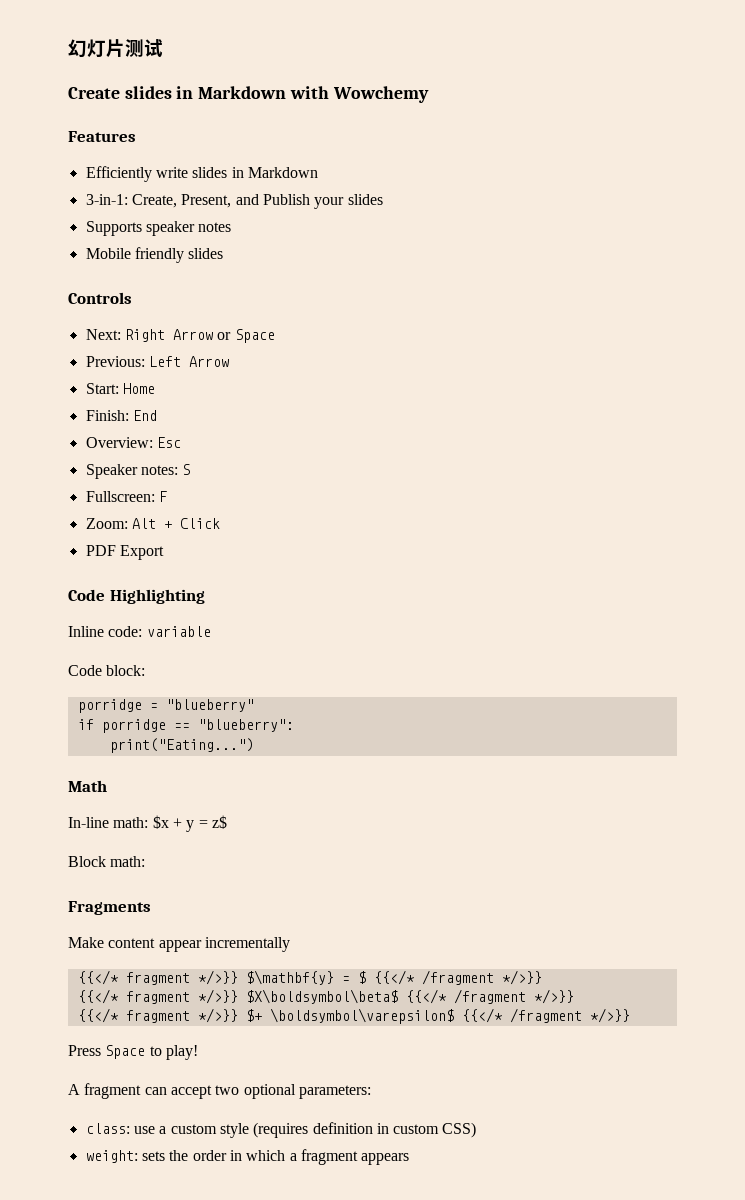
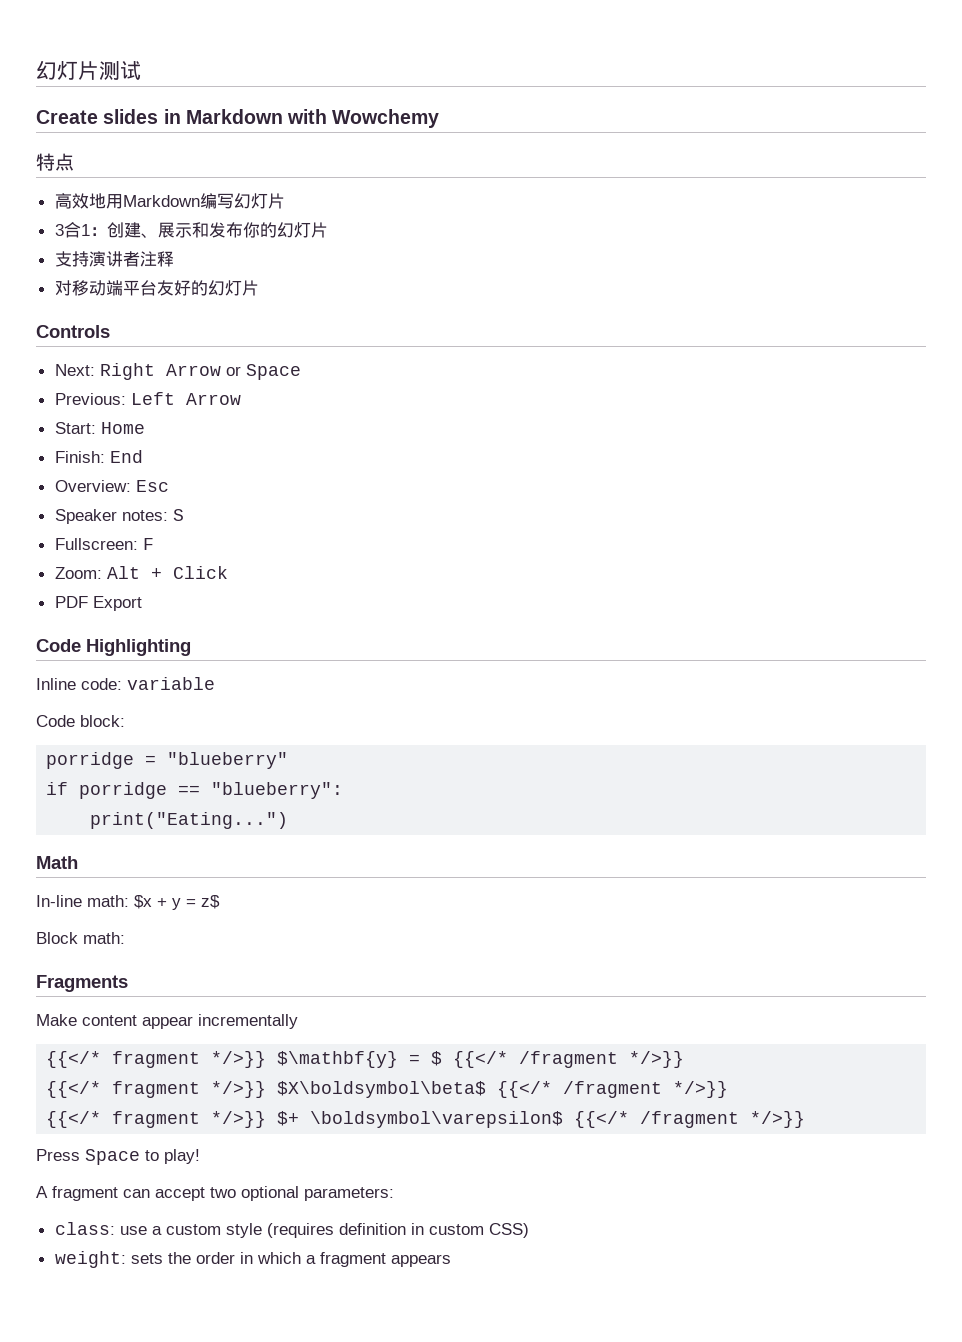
[68,131,136,142] [85,166,318,182] [85,194,383,209] [85,221,232,236] [85,247,224,263] Features // Efficiently write slides in Markdown // 3-in-1: Create, Present, and Publish your slides // Supports speaker notes // Mobile friendly slides -> [36,153,74,171] [54,193,285,209] [54,222,328,238] [54,251,174,267] [54,280,259,296] 特点 // 高效地用Markdown编写幻灯片 // 3合1：创建、展示和发布你的幻灯片 // 支持演讲者注释 // 对移动端平台友好的幻灯片

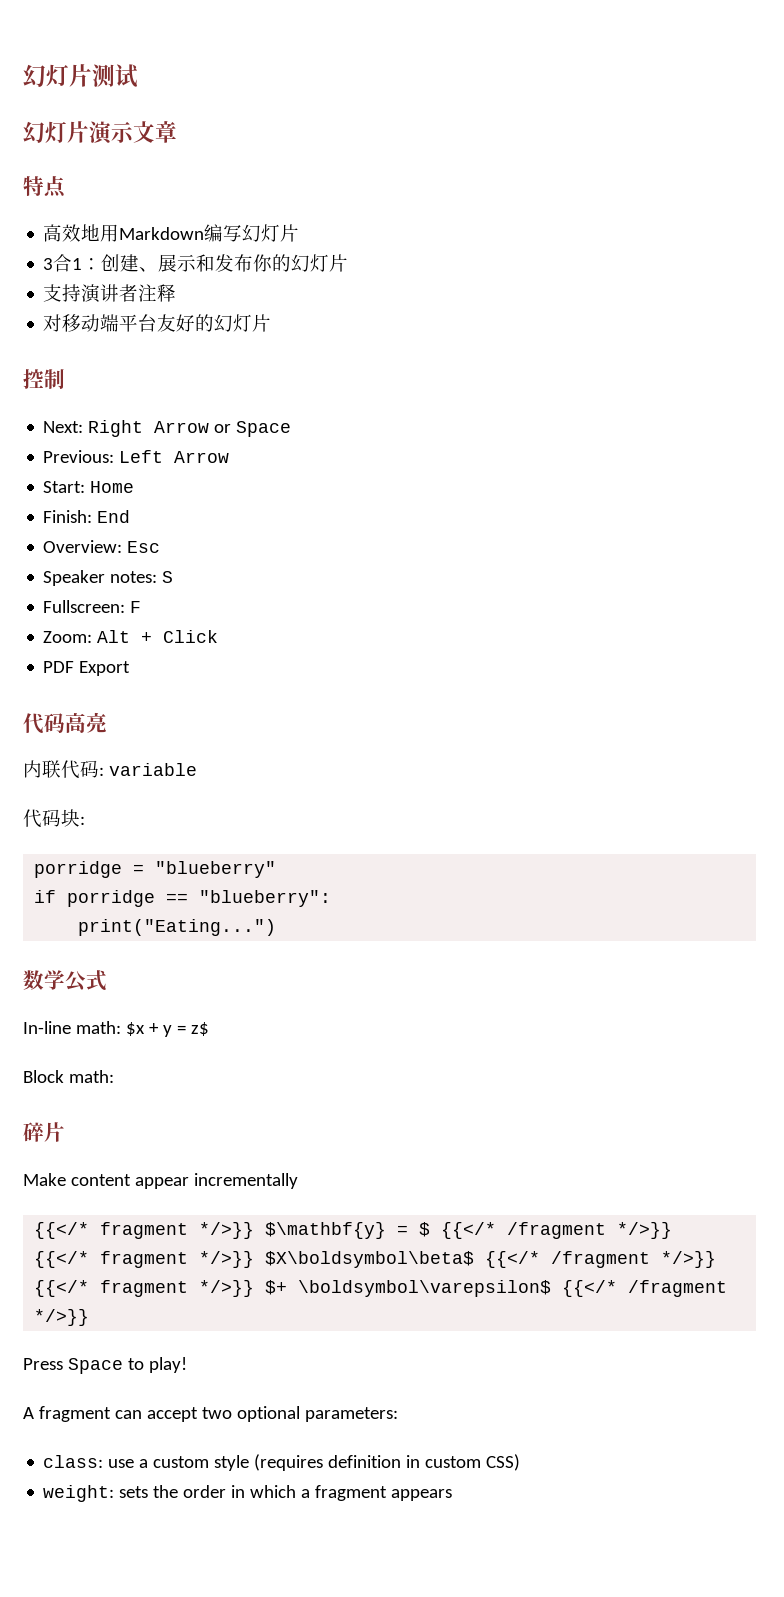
[36,109,440,128] Create slides in Markdown with Wowchemy -> [23,121,177,145] 幻灯片演示文章
[36,325,110,338] Controls -> [23,369,65,389] 控制
[36,639,191,656] [36,678,122,690] Code Highlighting // Inline code: -> [23,712,107,734] [23,760,104,779] 代码高亮 // 内联代码:
[36,715,125,727] Code block: -> [23,809,85,828] 代码块:
[36,856,78,869] Math -> [23,970,107,992] 数学公式
[36,975,128,992] Fragments -> [23,1122,65,1142] 碎片

